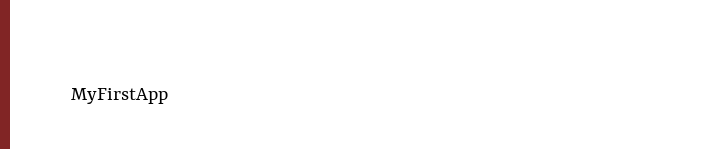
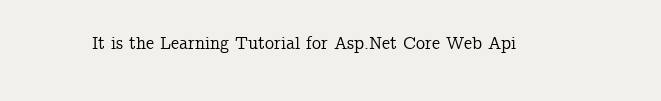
[71,88,168,104] MyFirstApp -> [92,36,516,53] It is the Learning Tutorial for Asp.Net Core Web Api

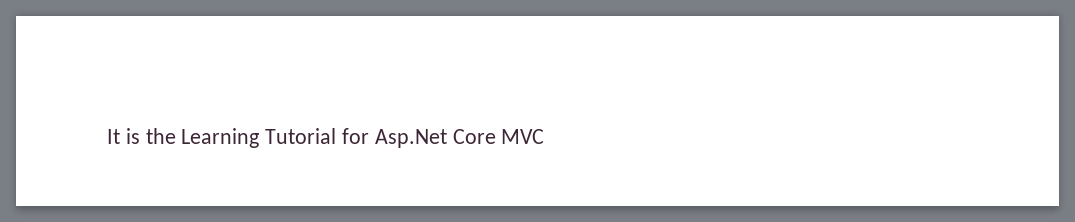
[446,36,516,53] Web Api -> [501,129,545,144] MVC

